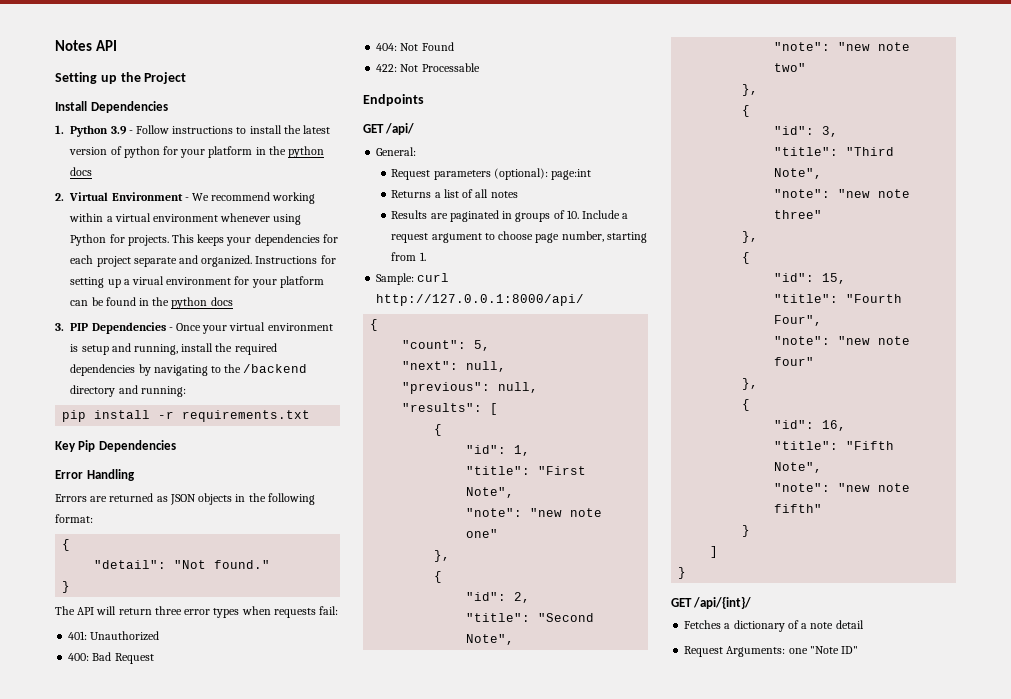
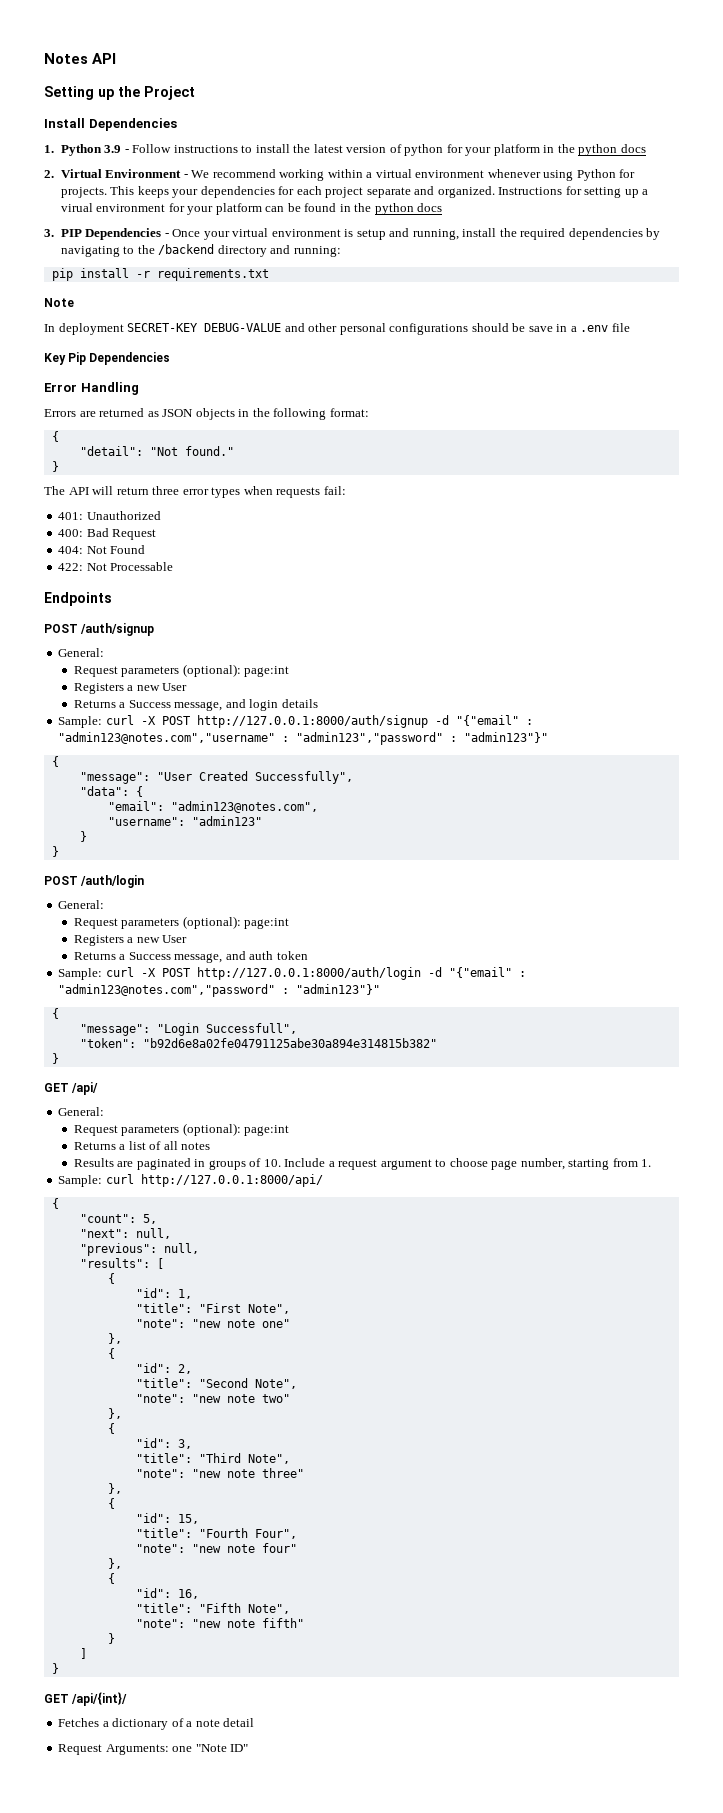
(311, 416) none -> [44,298,74,307] [44,323,630,335] // Note // In deployment SECRET-KEY DEBUG-VALUE and other personal configurations should be save in a .env file
(424, 100) none -> [44,623,155,636] [58,648,105,657] [73,664,290,677] [73,683,188,694] [73,699,318,711] [58,715,533,728] [58,732,549,745] [51,756,59,767] [79,771,353,784] [79,786,143,797] [107,801,318,813] [107,816,262,826] [79,831,87,842] [51,846,59,857] [44,875,145,888] [58,900,105,909] [73,916,290,929] [73,935,188,946] [73,951,308,963] [58,967,526,980] [58,984,381,997] [51,1008,59,1019] [79,1023,297,1036] [79,1038,437,1048] [51,1053,59,1064] // POST /auth/signup // General: // Request parameters (optional): page:int // Registers a new User // Returns a Success message, and login details // Sample: curl -X POST http://127.0.0.1:8000/auth/signup -d "{"email" : "admin123@notes.com","username" : "admin123","password" : "admin123"}" // { // "message": "User Created Successfully", // "data": { // "email": "admin123@notes.com", // "username": "admin123" // } // } // POST /auth/login // General: // Request parameters (optional): page:int // Registers a new User // Returns a Success message, and auth token // Sample: curl -X POST http://127.0.0.1:8000/auth/login -d "{"email" : "admin123@notes.com","password" : "admin123"}" // { // "message": "Login Successfull", // "token": "b92d6e8a02fe04791125abe30a894e314815b382" // }

